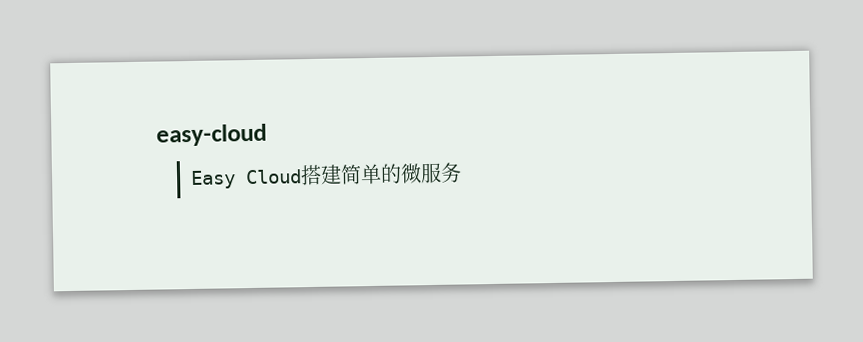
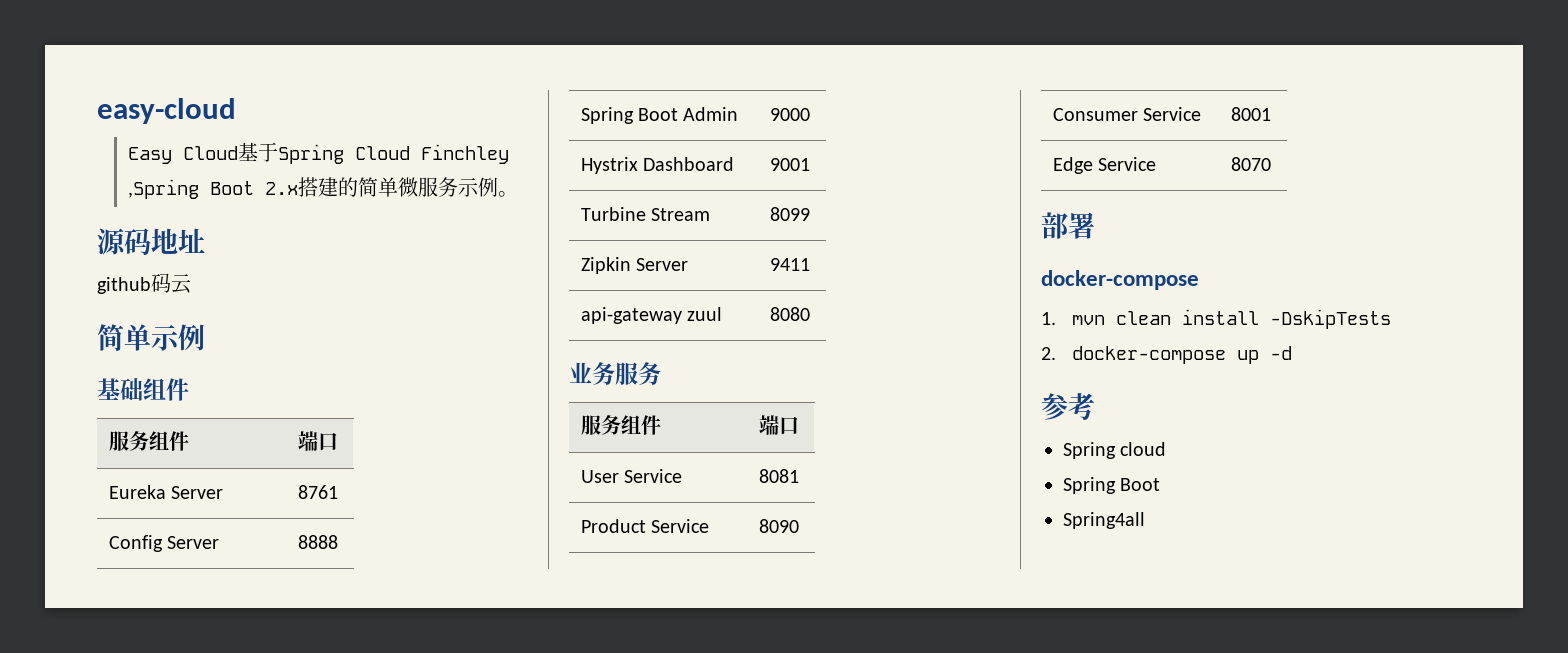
[300,162,463,186] 搭建简单的微服务 -> [238,142,510,164] [128,177,519,199] [97,228,205,255] [97,273,191,294] [97,324,205,351] [97,378,189,401] [108,431,189,451] [298,431,338,451] [108,485,224,499] [298,485,338,499] [108,535,220,552] [298,535,338,549] [580,107,739,124] [770,108,810,121] [580,157,735,174] [770,158,810,171] [580,207,711,221] [770,207,810,221] [580,257,689,274] [770,258,810,271] [580,307,723,324] [770,307,810,321] [569,362,661,385] [580,415,661,435] [759,415,799,435] [580,469,683,483] [759,469,799,483] [580,519,710,533] [759,519,799,533] [1052,107,1202,121] [1231,107,1271,121] [1052,157,1157,174] [1231,157,1271,171] [1041,212,1095,239] [1041,270,1199,290] [1041,309,1392,329] [1041,346,1293,364] [1041,393,1095,420] [1063,442,1167,459] [1063,477,1161,494] [1063,512,1145,529] 基于Spring Cloud Finchley ,Spring Boot 2.x搭建的简单微服务示例。 // 源码地址 // github码云 // 简单示例 // 基础组件 // 服务组件 | 端口 // Eureka Server | 8761 // Config Server | 8888 // Spring Boot Admin | 9000 // Hystrix Dashboard | 9001 // Turbine Stream | 8099 // Zipkin Server | 9411 // api-gateway zuul | 8080 // 业务服务 // 服务组件 | 端口 // User Service | 8081 // Product Service | 8090 // Consumer Service | 8001 // Edge Service | 8070 // 部署 // docker-compose // 1. mvn clean install -DskipTests // 2. docker-compose up -d // 参考 // Spring cloud // Spring Boot // Spring4all

